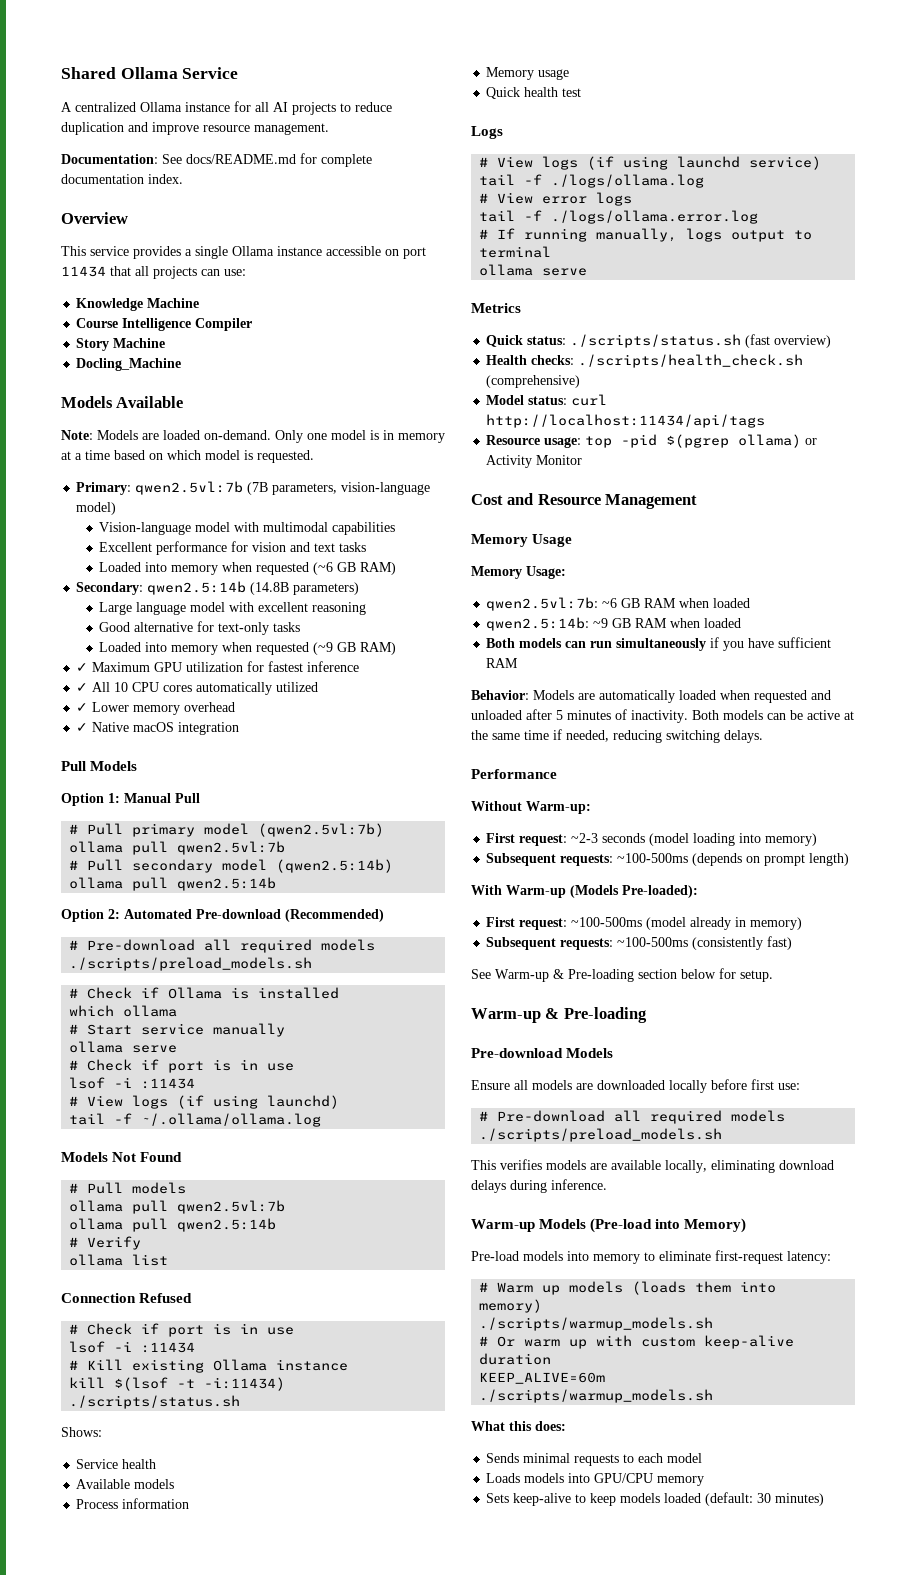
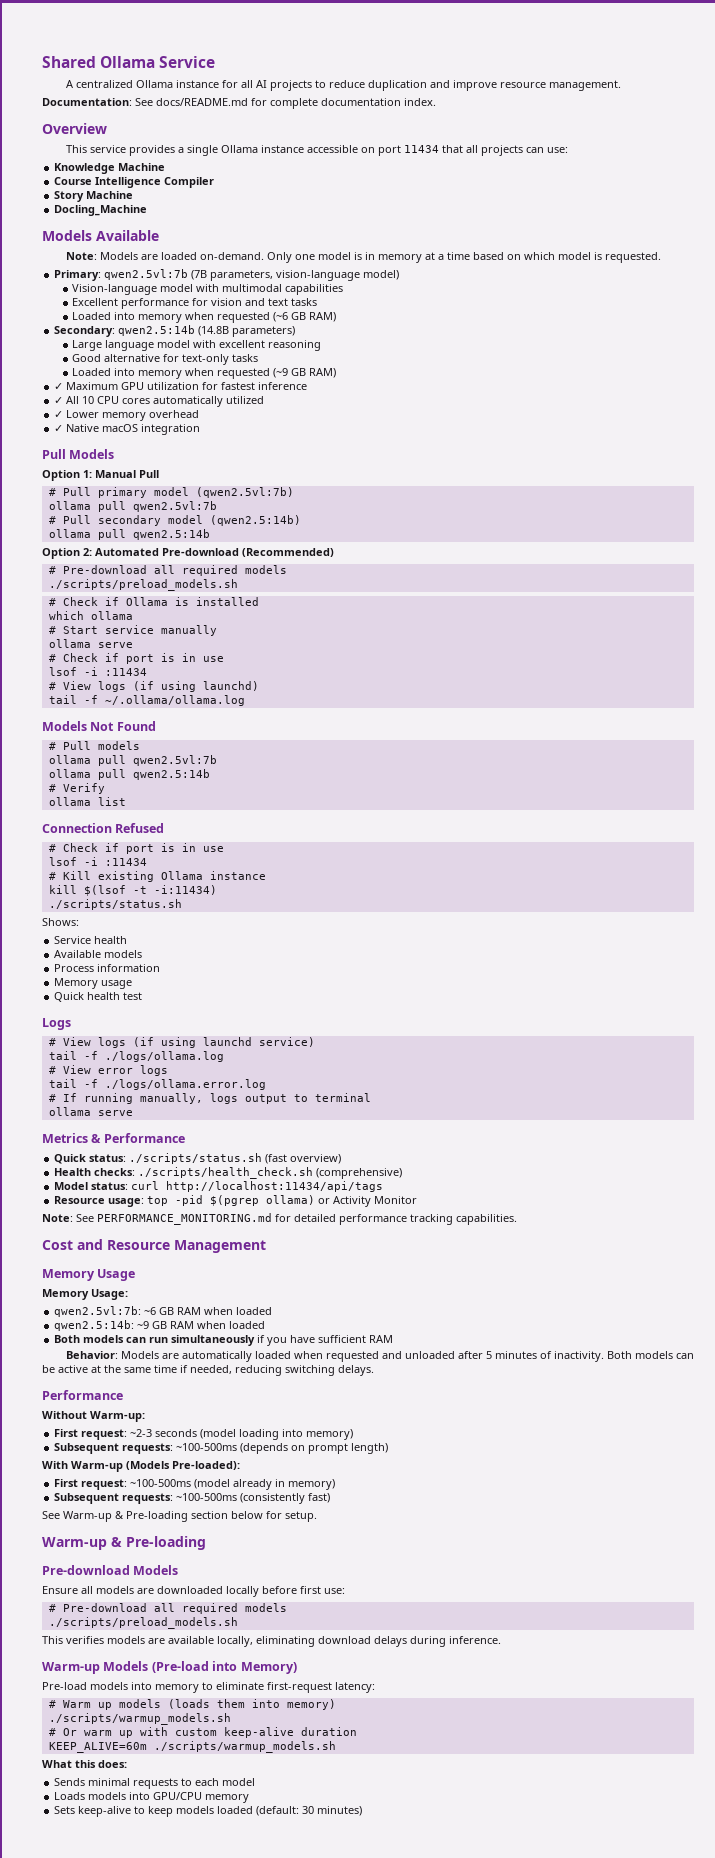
(521, 308) none -> [91,1133,185,1143] & Performance
(583, 460) none -> [42,1213,517,1225] // Note: See PERFORMANCE_MONITORING.md for detailed performance tracking capabilities.

